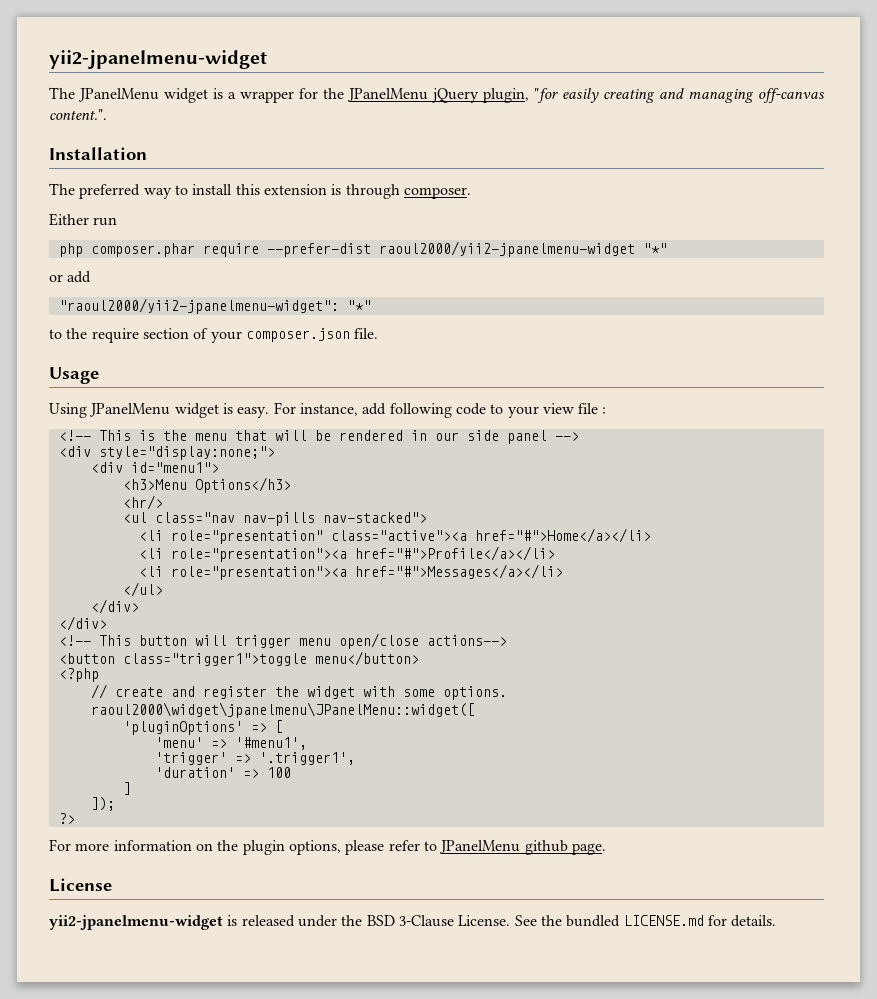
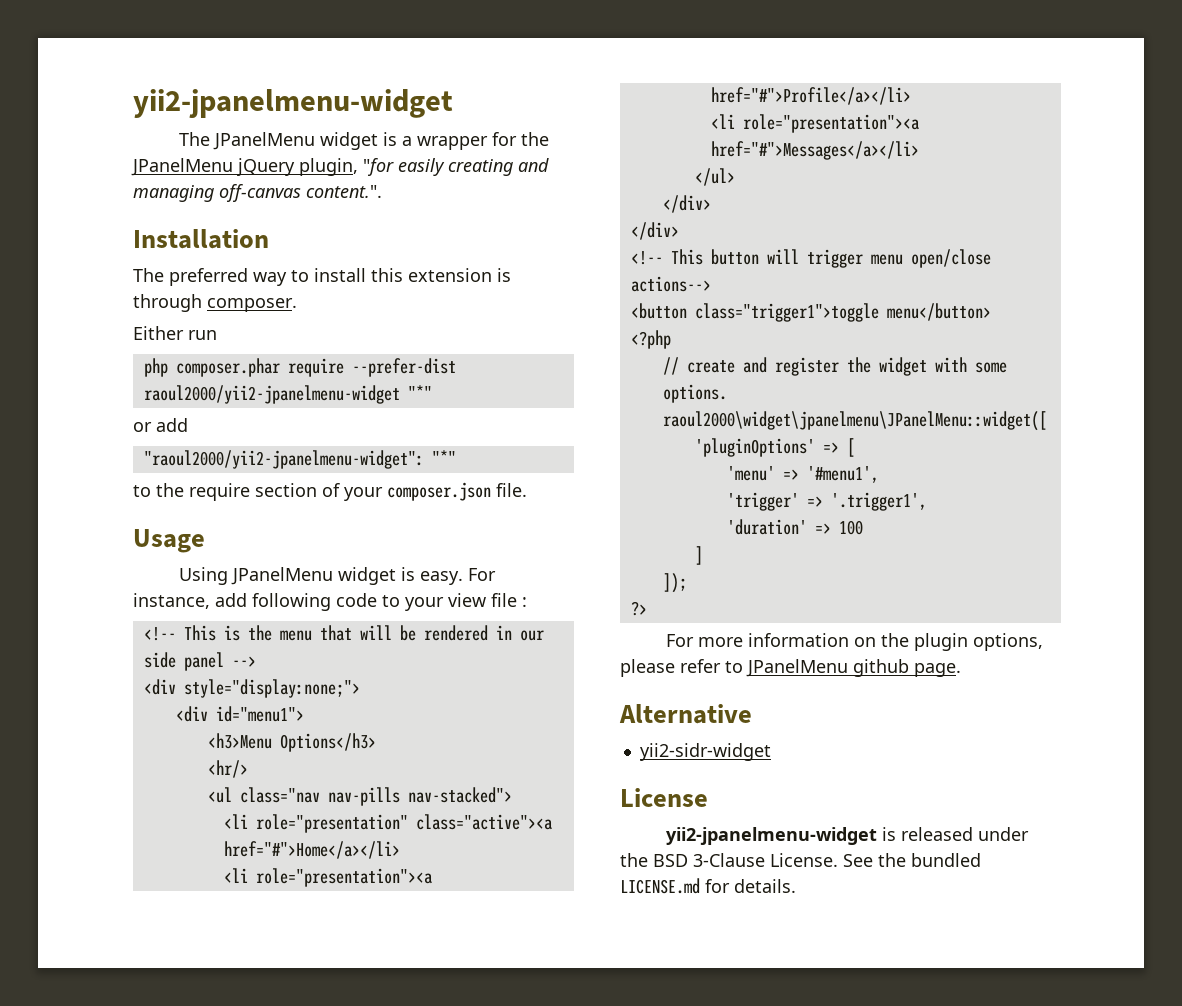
(606, 849) none -> [619,704,752,724] [639,743,771,761] // Alternative // yii2-sidr-widget

